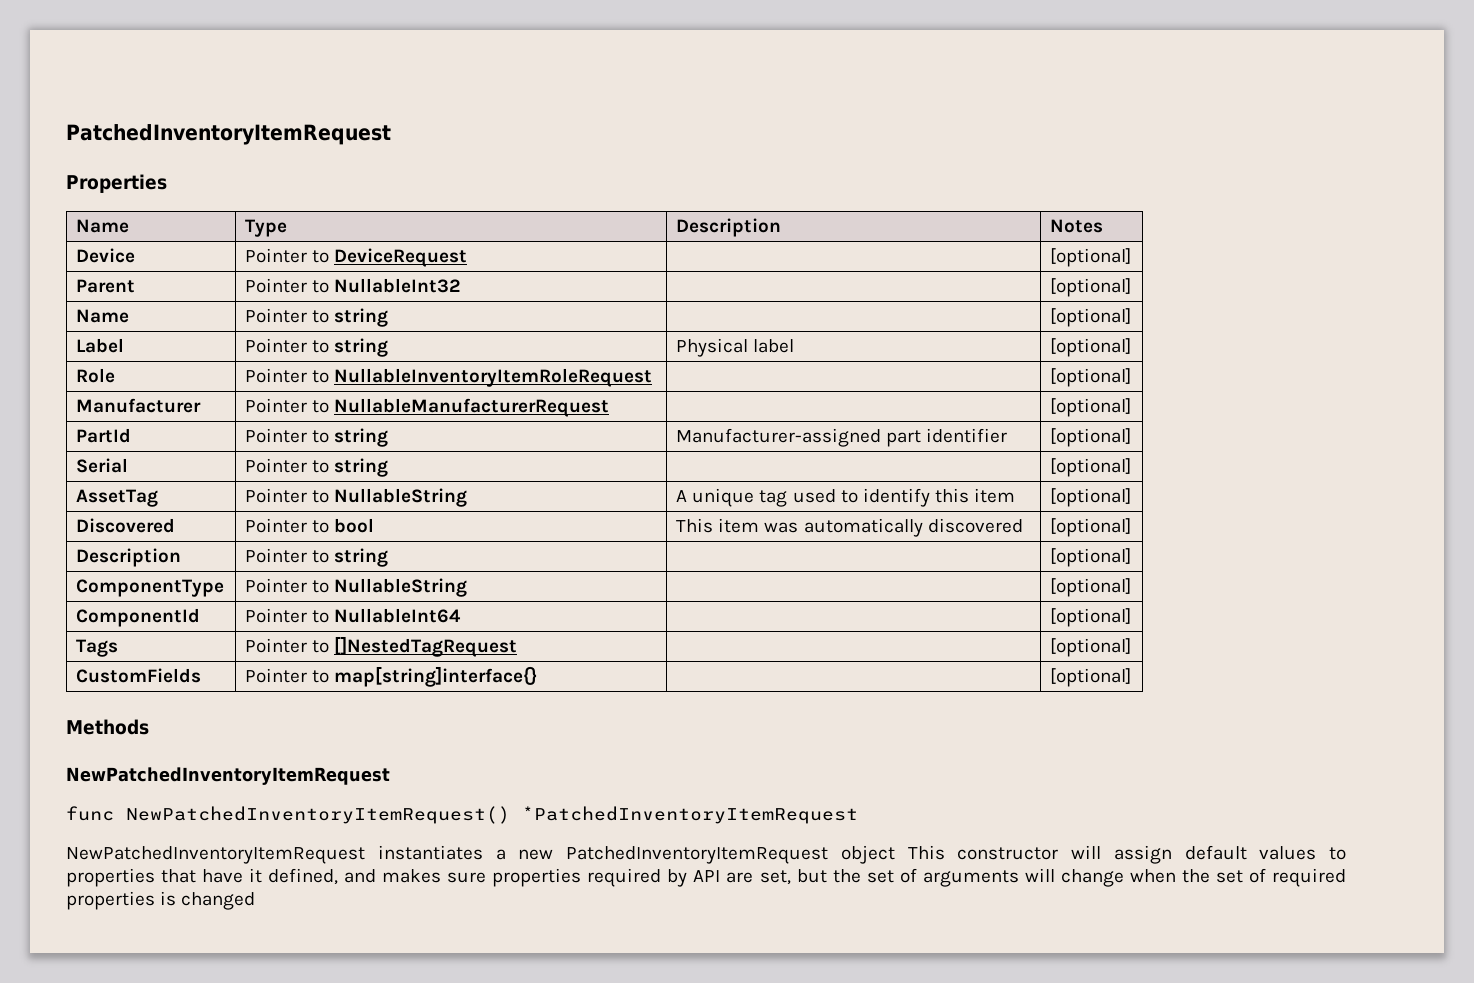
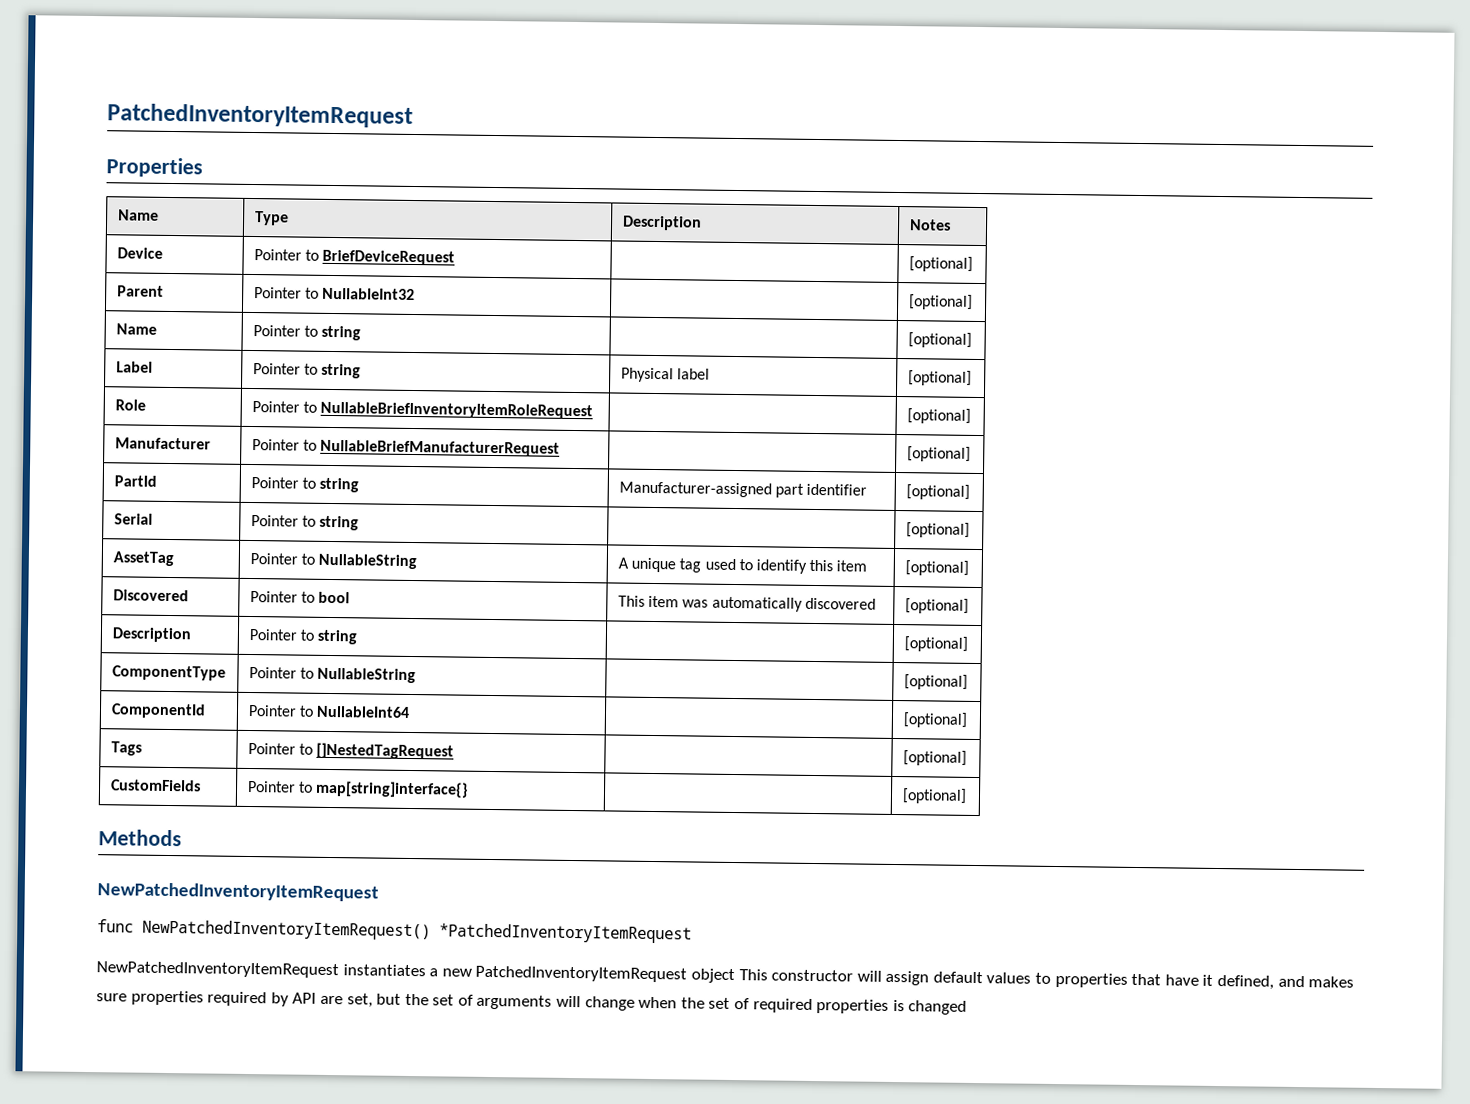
[334,248,468,267] DeviceRequest -> [322,249,456,266] BriefDeviceRequest
[334,368,653,387] NullableInventoryItemRoleRequest -> [320,401,594,420] NullableBriefInventoryItemRoleRequest
[334,398,610,417] NullableManufacturerRequest -> [320,439,561,457] NullableBriefManufacturerRequest

